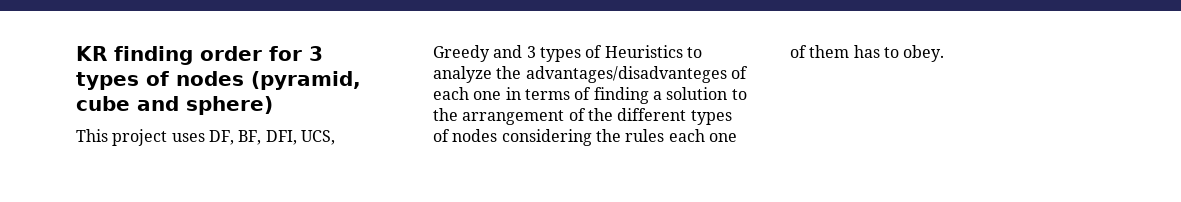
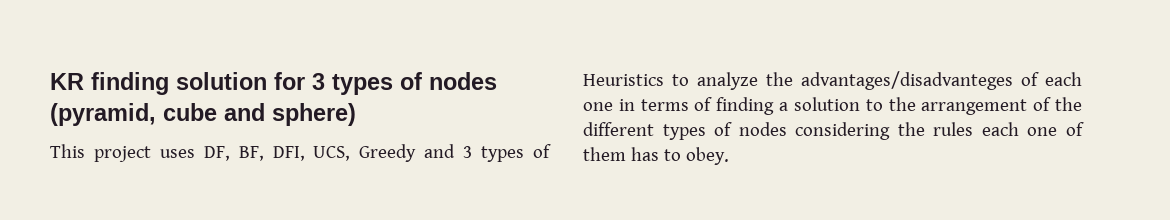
[200,46,262,61] order -> [176,72,267,90] solution

